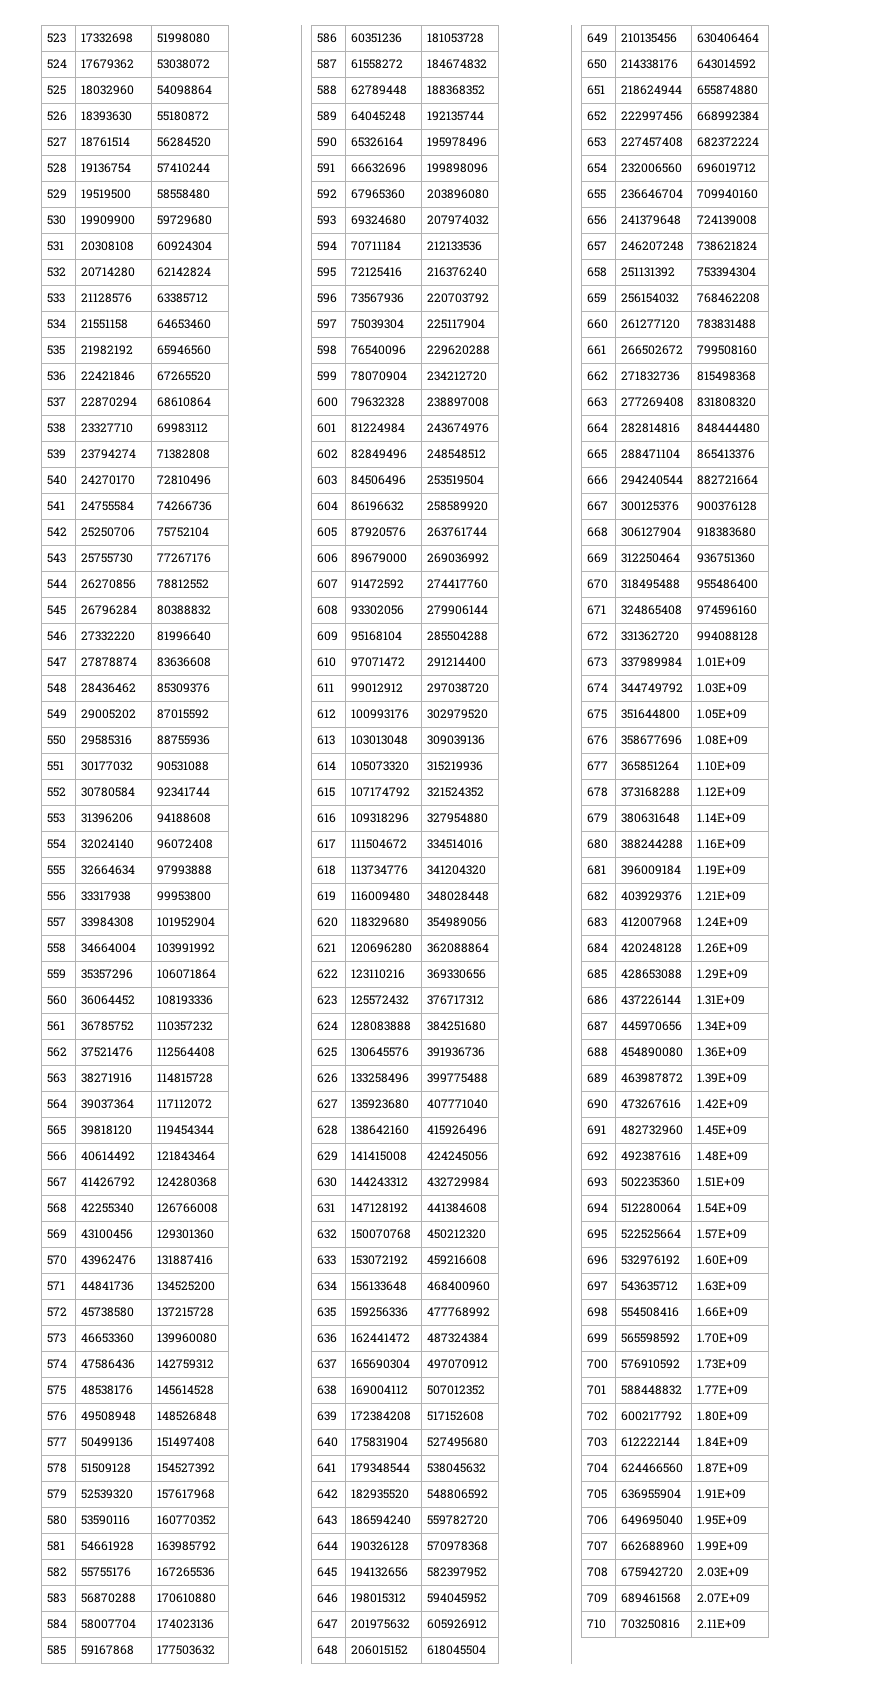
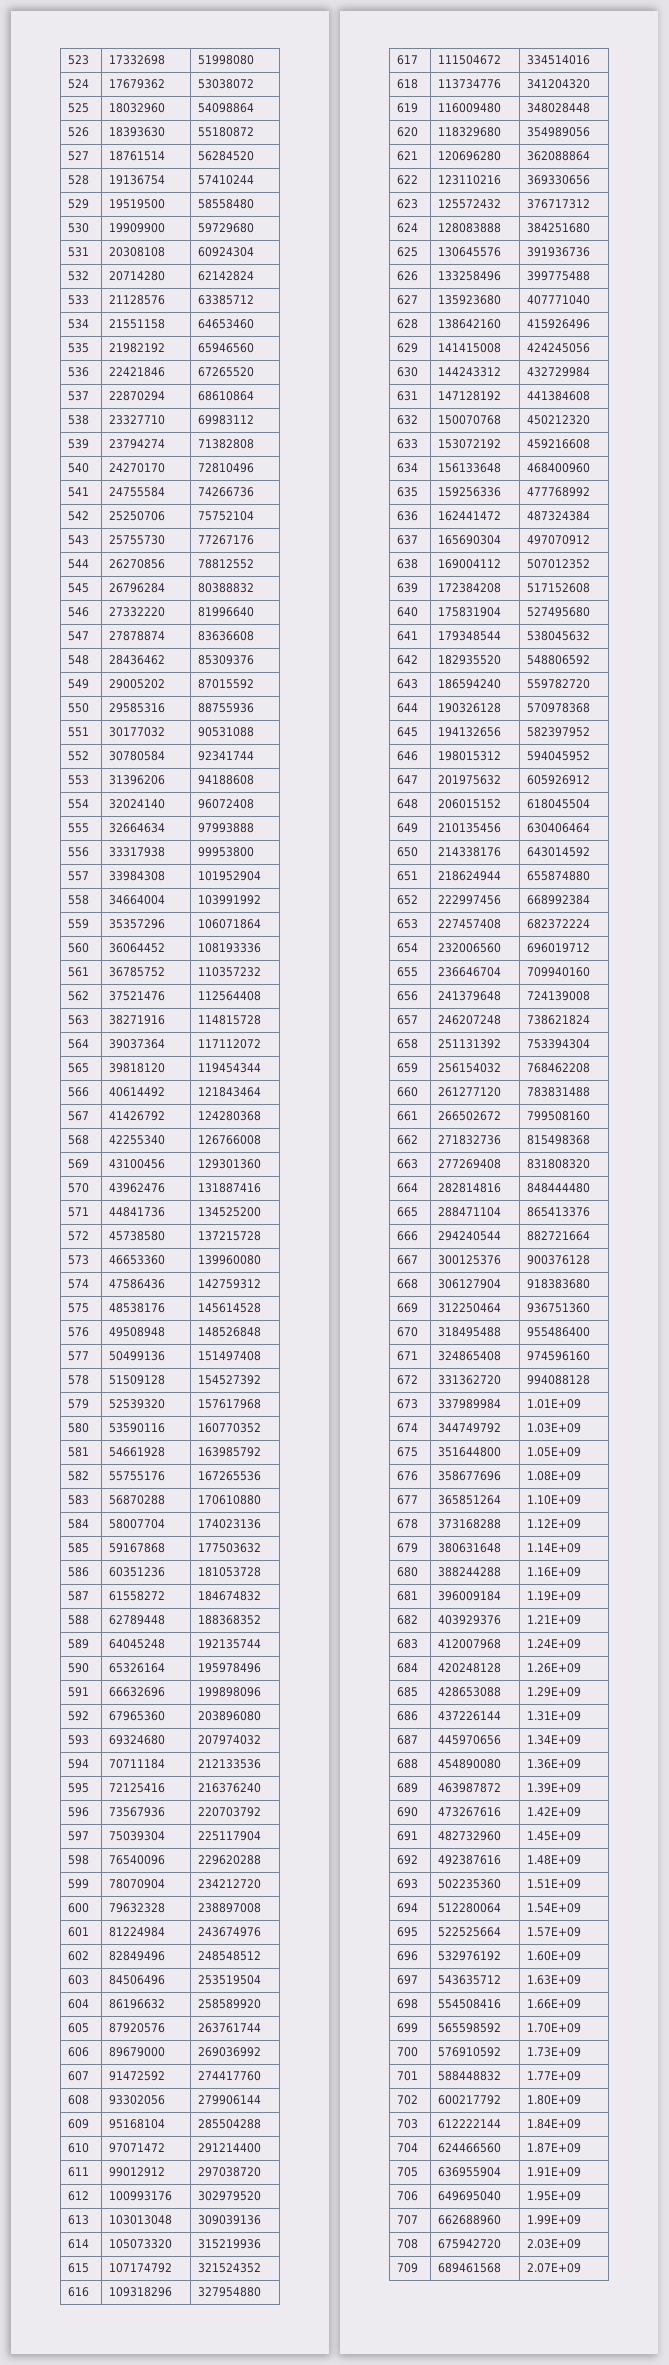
[587,1619,607,1629] [621,1619,681,1629] [697,1619,747,1629] // 710 | 703250816 | 2.11E+09 -> (581, 2268) none

